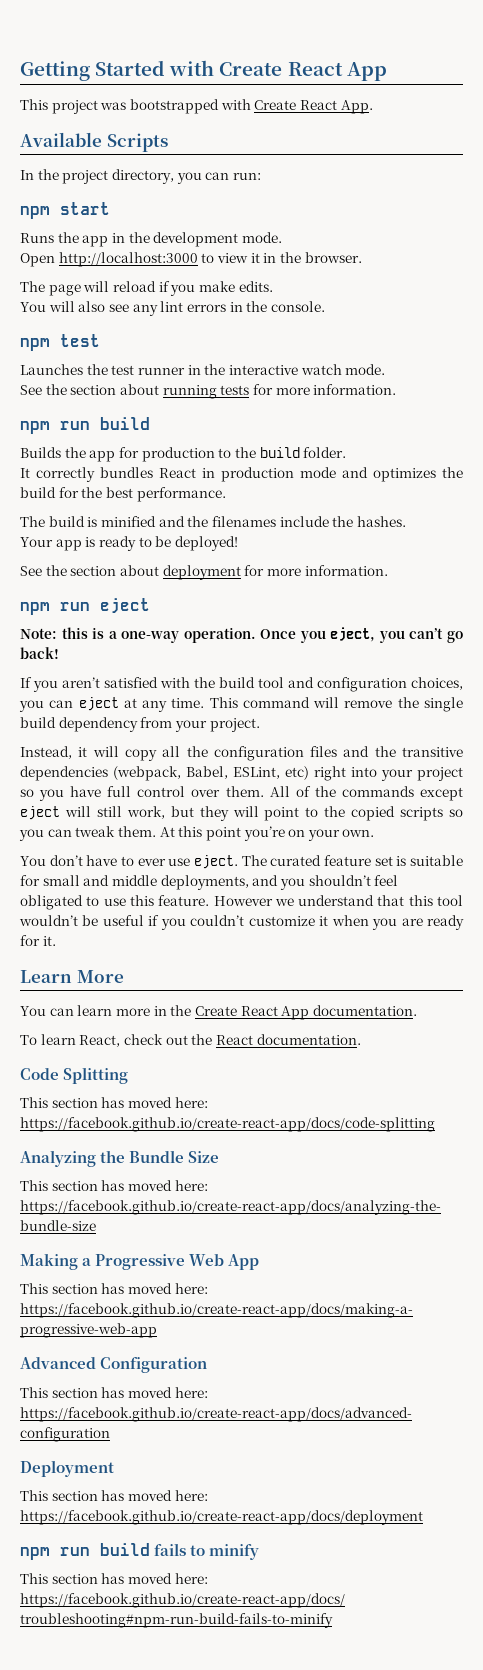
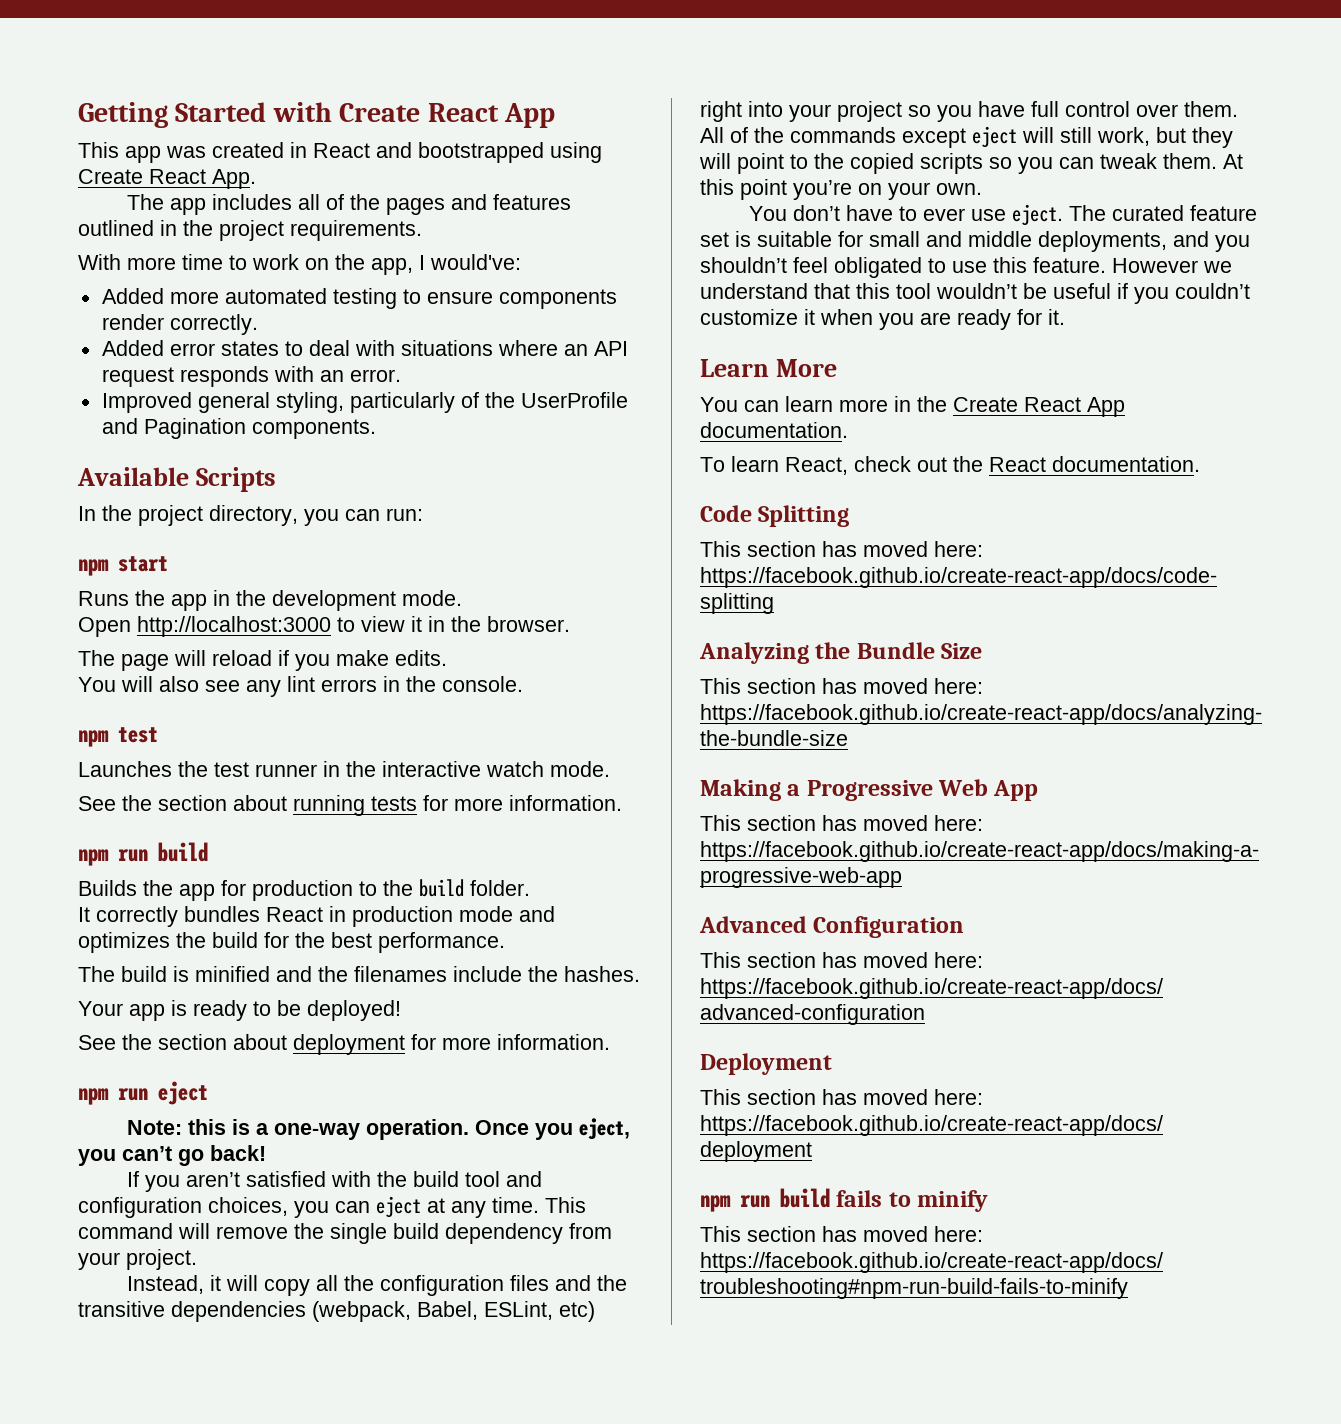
[51,99,373,114] project was bootstrapped with Create React App. -> [125,142,602,163] [78,169,256,189] [126,194,571,215] [78,220,422,241] [78,254,521,275] [101,288,617,309] [101,314,258,335] [101,340,628,356] [101,366,401,387] [101,392,628,413] [101,418,376,439] app was created in React and bootstrapped using Create React App. // The app includes all of the pages and features outlined in the project requirements. // With more time to work on the app, I would've: // Added more automated testing to ensure components render correctly. // Added error states to deal with situations where an API request responds with an error. // Improved general styling, particularly of the UserProfile and Pagination components.

